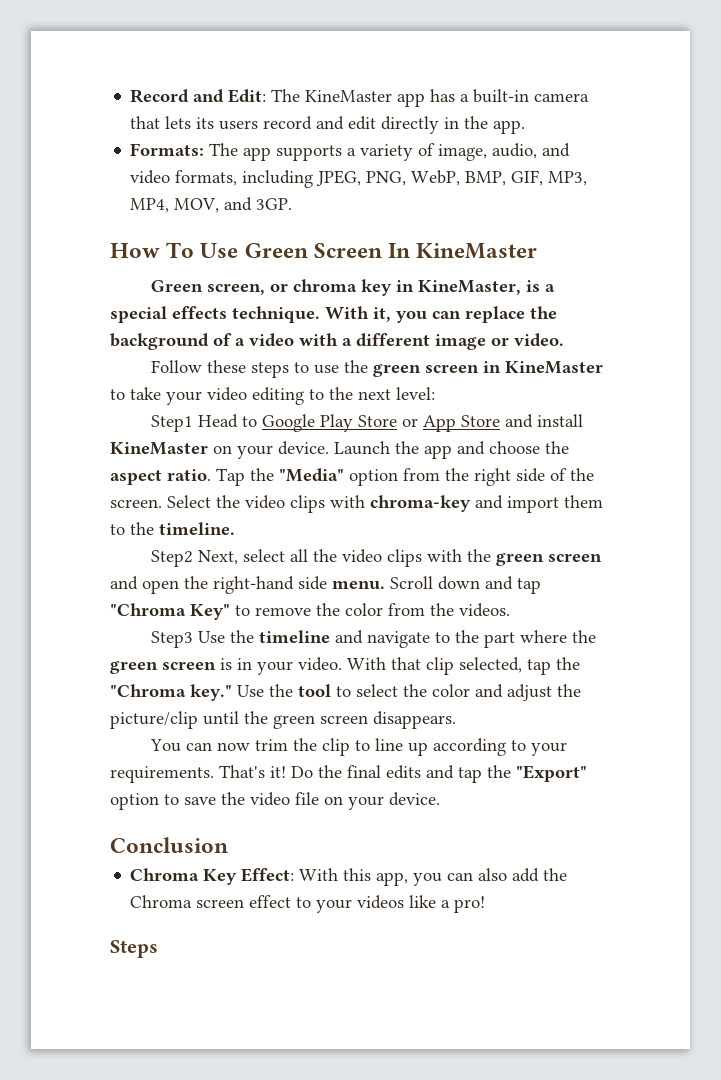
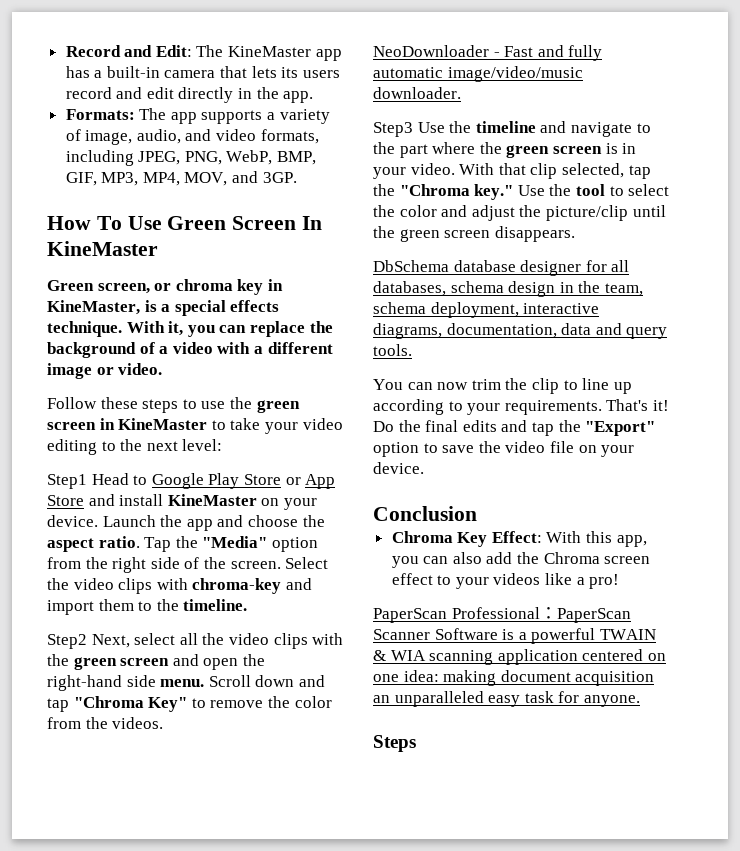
(510, 610) none -> [373,45,603,61] [373,66,583,82] [373,87,461,99] // NeoDownloader - Fast and fully automatic image/video/music downloader.
(456, 720) none -> [373,260,630,276] [373,281,643,297] [373,302,600,318] [373,323,668,339] [373,344,412,356] // DbSchema database designer for all databases, schema design in the team, schema deployment, interactive diagrams, documentation, data and query tools.
(486, 904) none -> [373,607,631,623] [373,628,656,644] [373,649,666,665] [373,670,655,686] [373,691,640,707] // PaperScan Professional：PaperScan Scanner Software is a powerful TWAIN & WIA scanning application centered on one idea: making document acquisition an unparalleled easy task for anyone.

